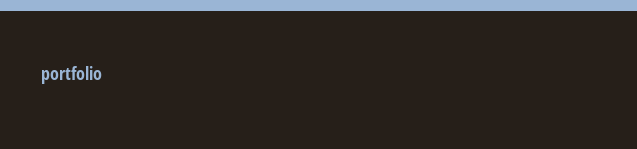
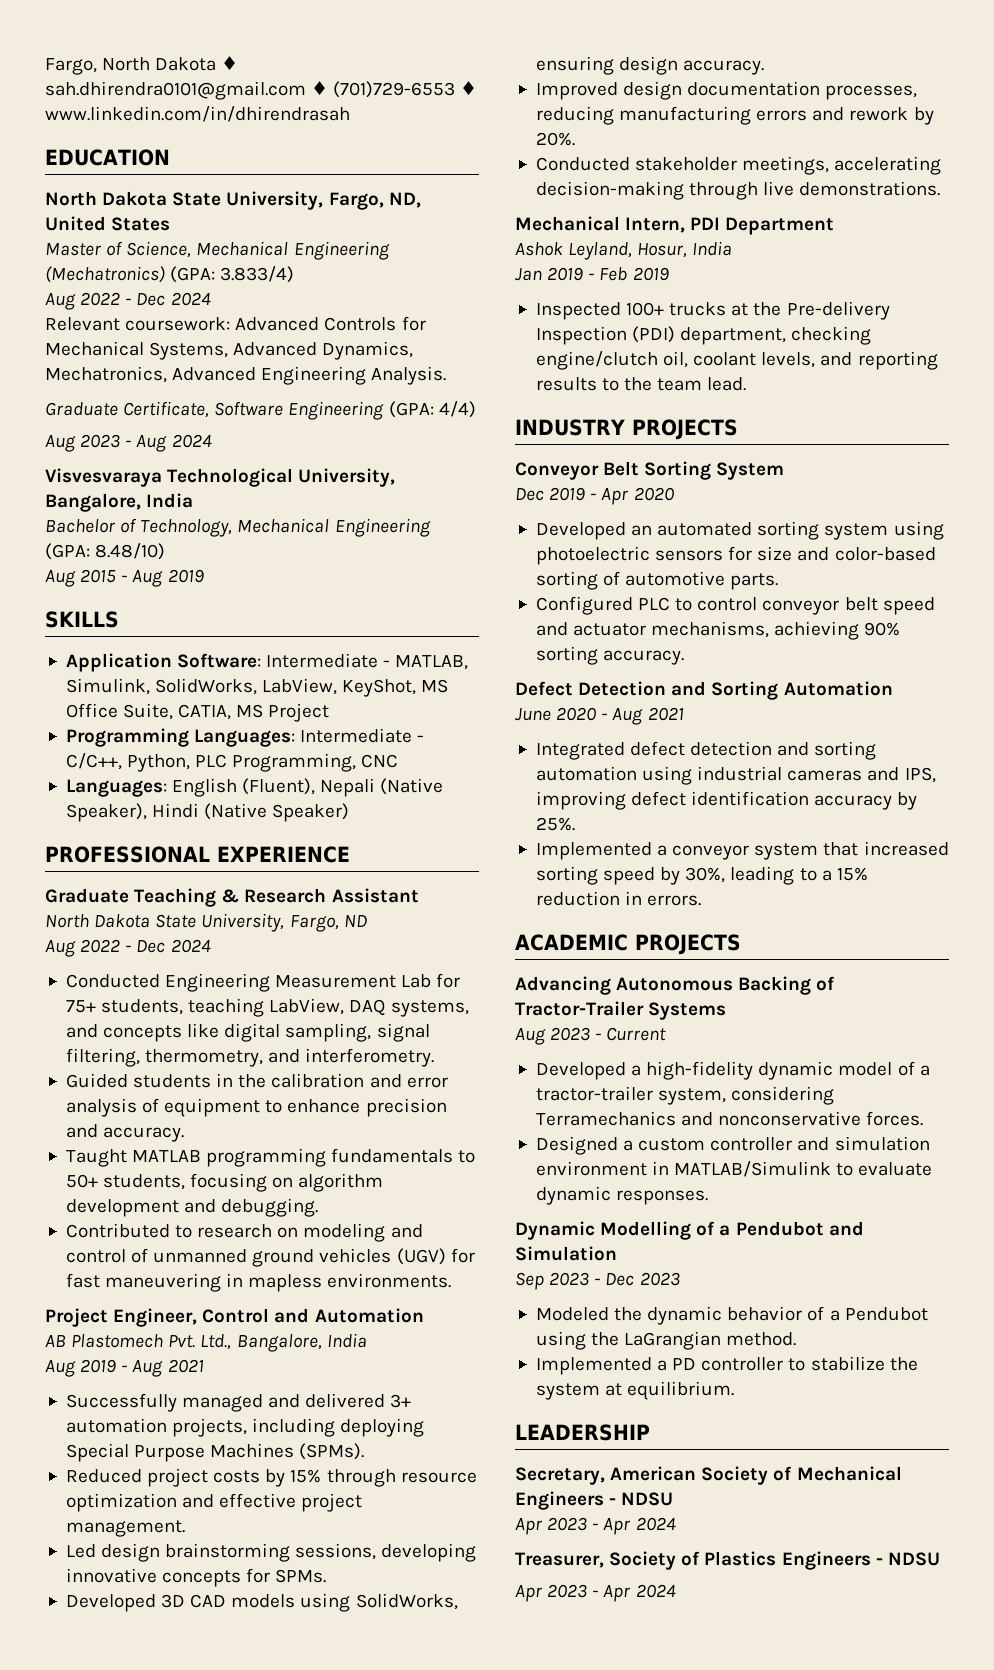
[41,66,102,84] portfolio -> [45,56,239,75] [45,81,478,100] [45,106,350,122] [45,149,170,166] [45,191,421,210] [45,216,171,231] [45,241,390,260] [45,266,295,283] [45,292,211,310] [45,316,426,331] [45,341,414,360] [45,366,447,385] [45,401,476,420] [45,434,212,452] [45,468,396,487] [45,493,194,512] [45,518,431,537] [45,543,166,560] [45,569,204,587] [45,611,119,628] [65,653,469,672] [65,678,449,697] [65,703,330,722] [65,728,425,747] [65,753,399,772] [65,778,444,797] [65,803,350,822] [45,846,350,863] [45,888,419,907] [45,913,368,932] [45,939,211,957] [65,973,461,992] [65,998,469,1017] [65,1023,430,1042] [65,1048,435,1067] [65,1073,448,1088] [65,1098,447,1117] [65,1124,185,1142] [65,1148,476,1167] [65,1173,384,1192] [65,1198,319,1217] [65,1223,423,1242] [65,1248,475,1267] [65,1273,452,1292] [45,1308,424,1327] [45,1333,367,1352] [45,1359,204,1377] [65,1393,412,1412] [65,1418,425,1437] [65,1443,365,1462] [65,1468,477,1487] [65,1493,363,1512] [65,1520,185,1537] [65,1543,477,1562] [65,1568,327,1587] [65,1593,458,1612] [535,56,765,75] [535,81,918,100] [535,106,934,125] [535,132,575,146] [535,156,942,175] [535,181,941,200] [515,216,835,235] [515,241,733,260] [515,267,669,281] [535,301,890,320] [535,326,872,345] [535,351,938,370] [535,377,747,391] [515,419,738,440] [515,461,785,480] [515,487,675,505] [535,521,944,540] [535,546,936,565] [535,571,779,590] [535,596,935,615] [535,621,901,640] [535,646,685,665] [515,681,893,700] [515,707,684,725] [535,741,877,760] [535,766,936,785] [535,791,918,810] [535,817,575,831] [535,841,949,860] [535,866,868,885] [535,891,702,906] [515,934,741,955] [515,976,836,995] [515,1001,727,1020] [515,1027,667,1045] [535,1061,930,1080] [535,1086,835,1105] [535,1111,924,1126] [535,1136,930,1155] [535,1161,933,1177] [535,1186,709,1205] [515,1221,864,1240] [515,1246,617,1261] [515,1272,680,1290] [535,1306,928,1325] [535,1331,797,1350] [535,1356,918,1375] [535,1381,735,1400] [515,1424,650,1441] [515,1466,902,1485] [515,1491,674,1510] [515,1517,676,1535] [515,1551,940,1570] [515,1584,676,1602] Fargo, North Dakota ♦ sah.dhirendra0101@gmail.com ♦ (701)729-6553 ♦ www.linkedin.com/in/dhirendrasah // EDUCATION // North Dakota State University, Fargo, ND, United States // Master of Science, Mechanical Engineering (Mechatronics) (GPA: 3.833/4) // Aug 2022 - Dec 2024 // Relevant coursework: Advanced Controls for Mechanical Systems, Advanced Dynamics, Mechatronics, Advanced Engineering Analysis. // Graduate Certificate, Software Engineering (GPA: 4/4) // Aug 2023 - Aug 2024 // Visvesvaraya Technological University, Bangalore, India // Bachelor of Technology, Mechanical Engineering (GPA: 8.48/10) // Aug 2015 - Aug 2019 // SKILLS // Application Software: Intermediate - MATLAB, Simulink, SolidWorks, LabView, KeyShot, MS Office Suite, CATIA, MS Project // Programming Languages: Intermediate - C/C++, Python, PLC Programming, CNC // Languages: English (Fluent), Nepali (Native Speaker), Hindi (Native Speaker) // PROFESSIONAL EXPERIENCE // Graduate Teaching & Research Assistant // North Dakota State University, Fargo, ND // Aug 2022 - Dec 2024 // Conducted Engineering Measurement Lab for 75+ students, teaching LabView, DAQ systems, and concepts like digital sampling, signal filtering, thermometry, and interferometry. // Guided students in the calibration and error analysis of equipment to enhance precision and accuracy. // Taught MATLAB programming fundamentals to 50+ students, focusing on algorithm development and debugging. // Contributed to research on modeling and control of unmanned ground vehicles (UGV) for fast maneuvering in mapless environments. // Project Engineer, Control and Automation // AB Plastomech Pvt. Ltd., Bangalore, India // Aug 2019 - Aug 2021 // Successfully managed and delivered 3+ automation projects, including deploying Special Purpose Machines (SPMs). // Reduced project costs by 15% through resource optimization and effective project management. // Led design brainstorming sessions, developing innovative concepts for SPMs. // Developed 3D CAD models using SolidWorks, ensuring design accuracy. // Improved design documentation processes, reducing manufacturing errors and rework by 20%. // Conducted stakeholder meetings, accelerating decision-making through live demonstrations. // Mechanical Intern, PDI Department // Ashok Leyland, Hosur, India // Jan 2019 - Feb 2019 // Inspected 100+ trucks at the Pre-delivery Inspection (PDI) department, checking engine/clutch oil, coolant levels, and reporting results to the team lead. // INDUSTRY PROJECTS // Conveyor Belt Sorting System // Dec 2019 - Apr 2020 // Developed an automated sorting system using photoelectric sensors for size and color-based sorting of automotive parts. // Configured PLC to control conveyor belt speed and actuator mechanisms, achieving 90% sorting accuracy. // Defect Detection and Sorting Automation // June 2020 - Aug 2021 // Integrated defect detection and sorting automation using industrial cameras and IPS, improving defect identification accuracy by 25%. // Implemented a conveyor system that increased sorting speed by 30%, leading to a 15% reduction in errors. // ACADEMIC PROJECTS // Advancing Autonomous Backing of Tractor-Trailer Systems // Aug 2023 - Current // Developed a high-fidelity dynamic model of a tractor-trailer system, considering Terramechanics and nonconservative forces. // Designed a custom controller and simulation environment in MATLAB/Simulink to evaluate dynamic responses. // Dynamic Modelling of a Pendubot and Simulation // Sep 2023 - Dec 2023 // Modeled the dynamic behavior of a Pendubot using the LaGrangian method. // Implemented a PD controller to stabilize the system at equilibrium. // LEADERSHIP // Secretary, American Society of Mechanical Engineers - NDSU // Apr 2023 - Apr 2024 // Treasurer, Society of Plastics Engineers - NDSU // Apr 2023 - Apr 2024

